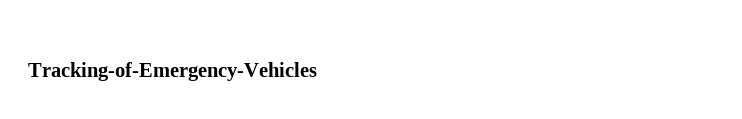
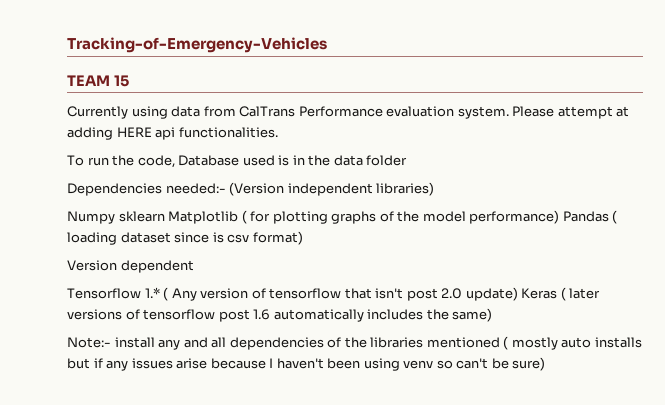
(317, 71) none -> [67,75,129,87] [67,106,630,119] [67,127,278,140] [67,155,408,168] [67,182,435,196] [67,210,618,224] [67,231,303,245] [67,260,194,273] [67,287,601,301] [67,308,493,322] [67,336,642,350] [67,357,546,371] // TEAM 15 // Currently using data from CalTrans Performance evaluation system. Please attempt at adding HERE api functionalities. // To run the code, Database used is in the data folder // Dependencies needed:- (Version independent libraries) // Numpy sklearn Matplotlib ( for plotting graphs of the model performance) Pandas ( loading dataset since is csv format) // Version dependent // Tensorflow 1.* ( Any version of tensorflow that isn't post 2.0 update) Keras ( later versions of tensorflow post 1.6 automatically includes the same) // Note:- install any and all dependencies of the libraries mentioned ( mostly auto installs but if any issues arise because I haven't been using venv so can't be sure)

